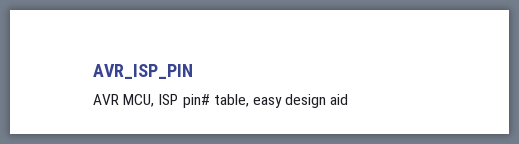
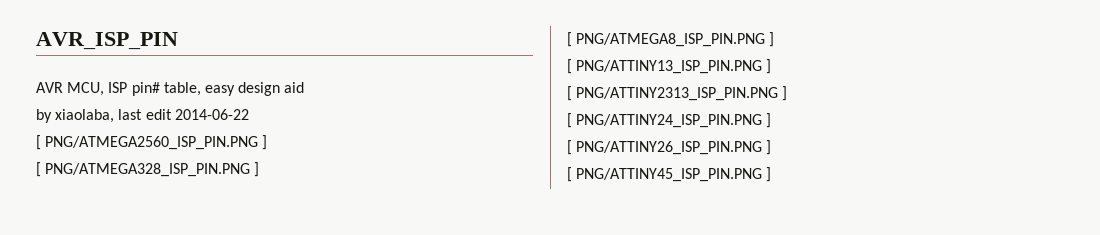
(349, 99) none -> [36,109,249,123] [36,135,268,150] [36,162,260,177] [567,32,775,47] [567,59,772,74] [567,86,788,101] [567,113,772,128] [567,140,772,155] [567,167,772,182] // by xiaolaba, last edit 2014-06-22 // [ PNG/ATMEGA2560_ISP_PIN.PNG ] // [ PNG/ATMEGA328_ISP_PIN.PNG ] // [ PNG/ATMEGA8_ISP_PIN.PNG ] // [ PNG/ATTINY13_ISP_PIN.PNG ] // [ PNG/ATTINY2313_ISP_PIN.PNG ] // [ PNG/ATTINY24_ISP_PIN.PNG ] // [ PNG/ATTINY26_ISP_PIN.PNG ] // [ PNG/ATTINY45_ISP_PIN.PNG ]

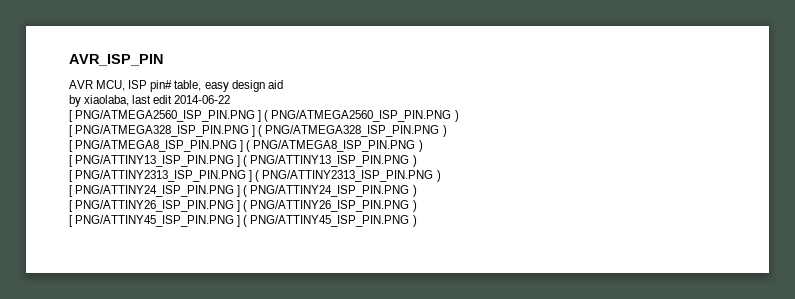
(268, 142) none -> [264,110,459,122] ( PNG/ATMEGA2560_ISP_PIN.PNG )
(260, 169) none -> [258,125,447,137] ( PNG/ATMEGA328_ISP_PIN.PNG )
(775, 39) none -> [246,140,423,152] ( PNG/ATMEGA8_ISP_PIN.PNG )
(772, 66) none -> [243,155,417,167] ( PNG/ATTINY13_ISP_PIN.PNG )
(788, 93) none -> [255,170,441,182] ( PNG/ATTINY2313_ISP_PIN.PNG )
(772, 120) none -> [243,185,417,197] ( PNG/ATTINY24_ISP_PIN.PNG )
(772, 147) none -> [243,200,417,212] ( PNG/ATTINY26_ISP_PIN.PNG )
(772, 174) none -> [243,215,417,227] ( PNG/ATTINY45_ISP_PIN.PNG )

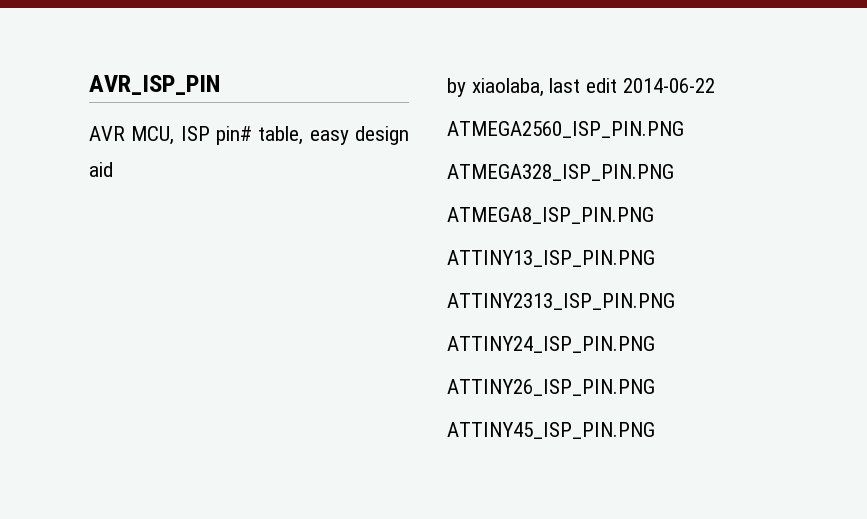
[69,110,459,122] [69,125,447,137] [69,140,423,152] [69,155,417,167] [69,170,441,182] [69,185,417,197] [69,200,417,212] [69,215,417,227] [ PNG/ATMEGA2560_ISP_PIN.PNG ] ( PNG/ATMEGA2560_ISP_PIN.PNG ) // [ PNG/ATMEGA328_ISP_PIN.PNG ] ( PNG/ATMEGA328_ISP_PIN.PNG ) // [ PNG/ATMEGA8_ISP_PIN.PNG ] ( PNG/ATMEGA8_ISP_PIN.PNG ) // [ PNG/ATTINY13_ISP_PIN.PNG ] ( PNG/ATTINY13_ISP_PIN.PNG ) // [ PNG/ATTINY2313_ISP_PIN.PNG ] ( PNG/ATTINY2313_ISP_PIN.PNG ) // [ PNG/ATTINY24_ISP_PIN.PNG ] ( PNG/ATTINY24_ISP_PIN.PNG ) // [ PNG/ATTINY26_ISP_PIN.PNG ] ( PNG/ATTINY26_ISP_PIN.PNG ) // [ PNG/ATTINY45_ISP_PIN.PNG ] ( PNG/ATTINY45_ISP_PIN.PNG ) -> [447,121,684,138] [447,164,674,181] [447,207,654,224] [447,250,655,267] [447,293,675,310] [447,336,655,353] [447,379,655,396] [447,422,655,439] ATMEGA2560_ISP_PIN.PNG // ATMEGA328_ISP_PIN.PNG // ATMEGA8_ISP_PIN.PNG // ATTINY13_ISP_PIN.PNG // ATTINY2313_ISP_PIN.PNG // ATTINY24_ISP_PIN.PNG // ATTINY26_ISP_PIN.PNG // ATTINY45_ISP_PIN.PNG

